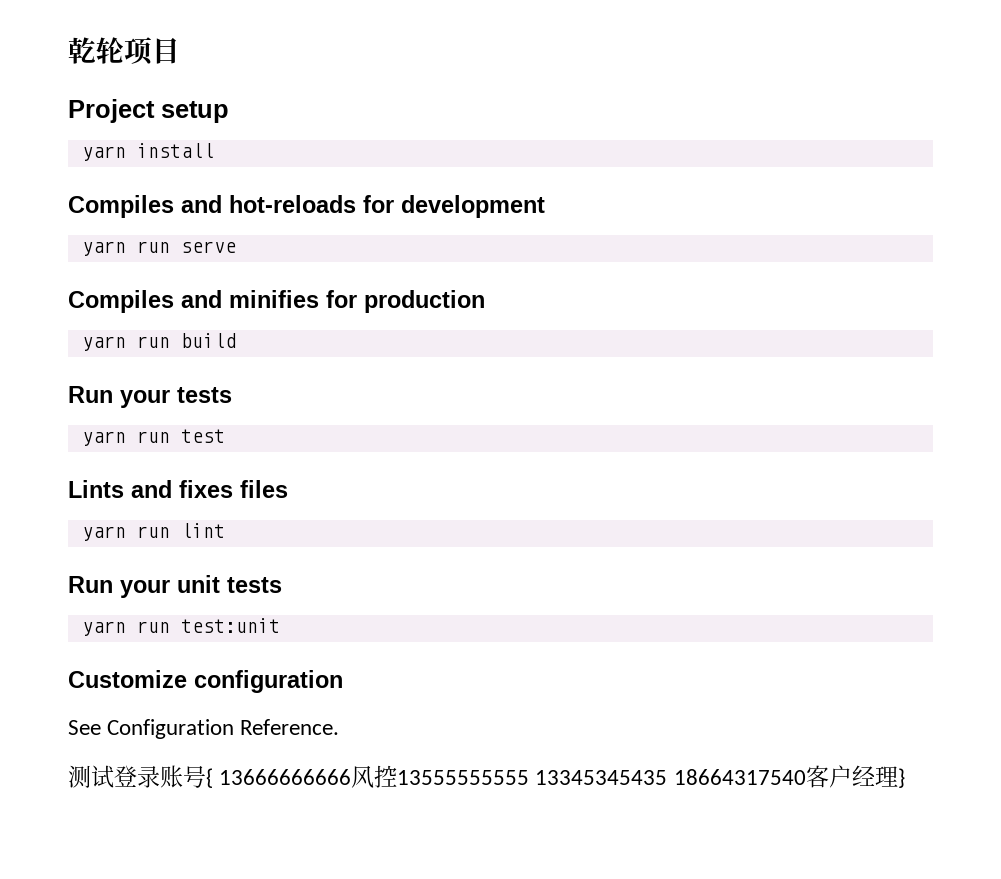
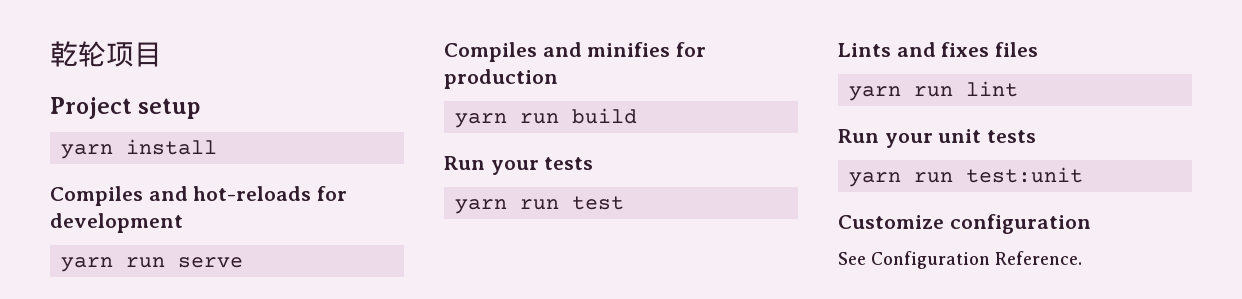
[68,765,905,788] // 测试登录账号{ 13666666666风控13555555555 13345345435 18664317540客户经理} -> (1082, 258) none

